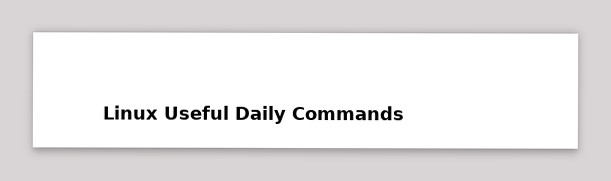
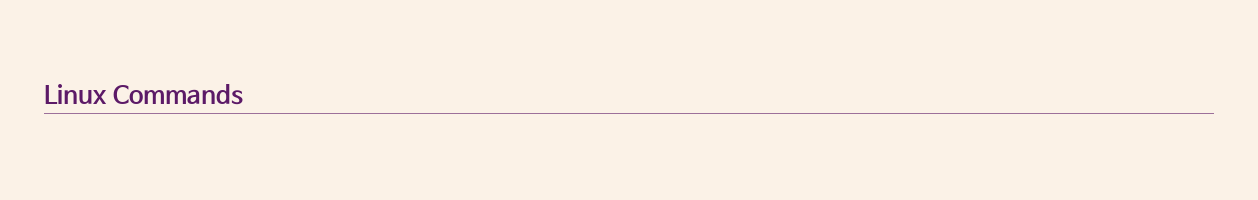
[163,105,286,124] Useful Daily -> (107, 94) none

